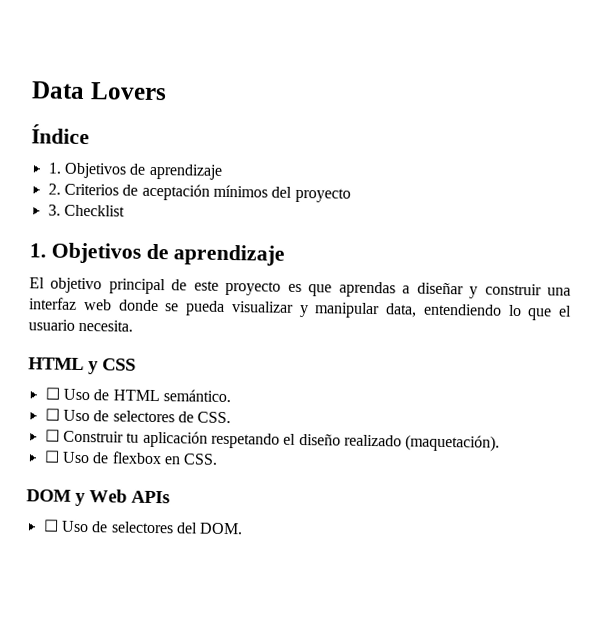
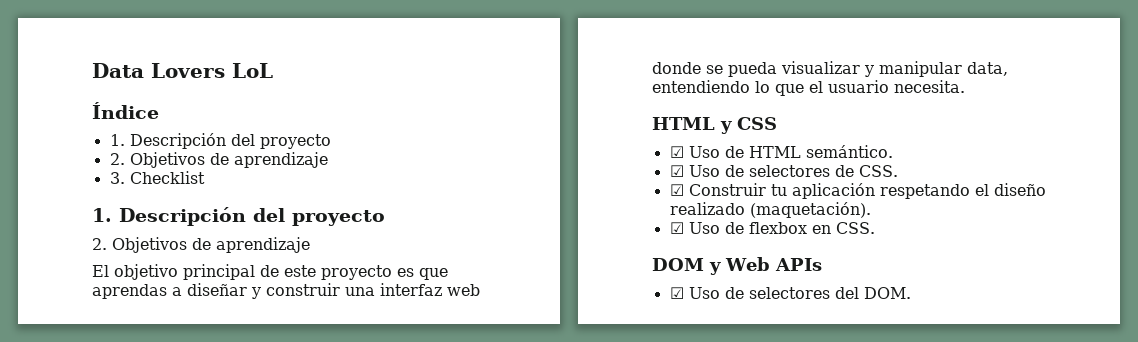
(167, 91) none -> [232,63,273,78] LoL
[63,162,223,180] [47,183,351,203] Objetivos de aprendizaje // 2. Criterios de aceptación mínimos del proyecto -> [129,133,331,149] [109,152,328,168] Descripción del proyecto // 2. Objetivos de aprendizaje
(46, 250) none -> [119,207,385,226] [92,238,107,250] Descripción del proyecto // 2.
[44,387,60,400] ☐ -> [669,146,684,158] ☑
[44,408,60,421] ☐ -> [669,165,684,177] ☑
[44,429,60,442] ☐ -> [669,184,684,196] ☑
[43,450,60,463] ☐ -> [669,222,684,234] ☑
[42,519,59,532] ☐ -> [669,287,684,299] ☑

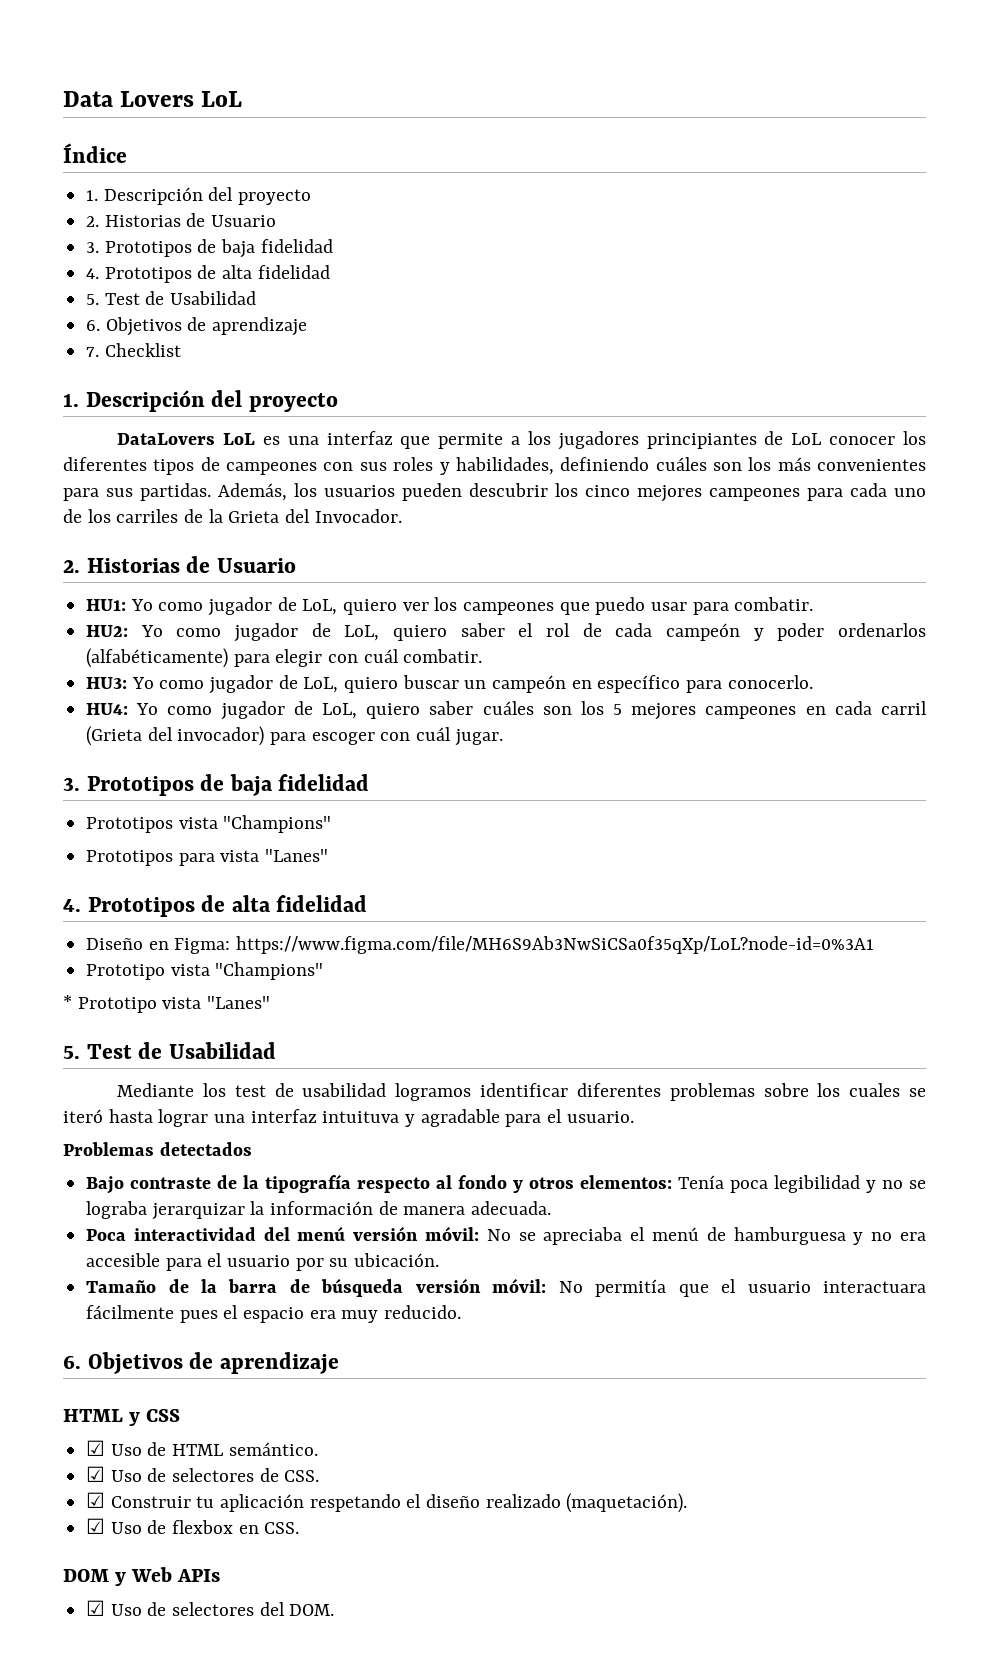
[129,152,328,168] [109,172,125,184] Objetivos de aprendizaje // 3. -> [104,213,277,227] [86,239,333,258] [86,265,330,283] [86,291,257,305] [86,317,308,336] [86,347,100,357] Historias de Usuario // 3. Prototipos de baja fidelidad // 4. Prototipos de alta fidelidad // 5. Test de Usabilidad // 6. Objetivos de aprendizaje // 7.
[92,237,310,253] [92,264,448,280] [92,283,480,299] [652,61,1008,77] [652,80,965,96] 2. Objetivos de aprendizaje // El objetivo principal de este proyecto es que aprendas a diseñar y construir una interfaz web donde se pueda visualizar y manipular data, entendiendo lo que el usuario necesita. -> [117,431,926,450] [63,457,926,475] [63,483,926,502] [63,509,402,523] [63,556,296,573] [86,597,814,616] [86,623,926,642] [86,648,483,668] [86,675,813,694] [86,701,927,720] [86,726,503,746] [63,774,370,796] [86,815,332,833] [86,849,329,866] [63,895,368,917] [86,936,875,954] [86,962,324,980] [63,995,271,1013] [63,1042,276,1059] [117,1083,927,1101] [63,1109,634,1127] [63,1142,252,1156] [86,1174,926,1194] [86,1201,552,1220] [86,1226,926,1245] [86,1253,440,1271] [86,1278,926,1297] [86,1305,462,1323] [63,1352,339,1374] DataLovers LoL es una interfaz que permite a los jugadores principiantes de LoL conocer los diferentes tipos de campeones con sus roles y habilidades, definiendo cuáles son los más convenientes para sus partidas. Además, los usuarios pueden descubrir los cinco mejores campeones para cada uno de los carriles de la Grieta del Invocador. // 2. Historias de Usuario // HU1: Yo como jugador de LoL, quiero ver los campeones que puedo usar para combatir. // HU2: Yo como jugador de LoL, quiero saber el rol de cada campeón y poder ordenarlos (alfabéticamente) para elegir con cuál combatir. // HU3: Yo como jugador de LoL, quiero buscar un campeón en específico para conocerlo. // HU4: Yo como jugador de LoL, quiero saber cuáles son los 5 mejores campeones en cada carril (Grieta del invocador) para escoger con cuál jugar. // 3. Prototipos de baja fidelidad // Prototipos vista "Champions" // Prototipos para vista "Lanes" // 4. Prototipos de alta fidelidad // Diseño en Figma: https://www.figma.com/file/MH6S9Ab3NwSiCSa0f35qXp/LoL?node-id=0%3A1 // Prototipo vista "Champions" // * Prototipo vista "Lanes" // 5. Test de Usabilidad // Mediante los test de usabilidad logramos identificar diferentes problemas sobre los cuales se iteró hasta lograr una interfaz intuituva y agradable para el usuario. // Problemas detectados // Bajo contraste de la tipografía respecto al fondo y otros elementos: Tenía poca legibilidad y no se lograba jerarquizar la información de manera adecuada. // Poca interactividad del menú versión móvil: No se apreciaba el menú de hamburguesa y no era accesible para el usuario por su ubicación. // Tamaño de la barra de búsqueda versión móvil: No permitía que el usuario interactuara fácilmente pues el espacio era muy reducido. // 6. Objetivos de aprendizaje

